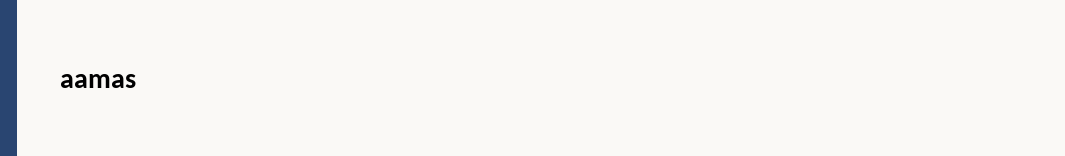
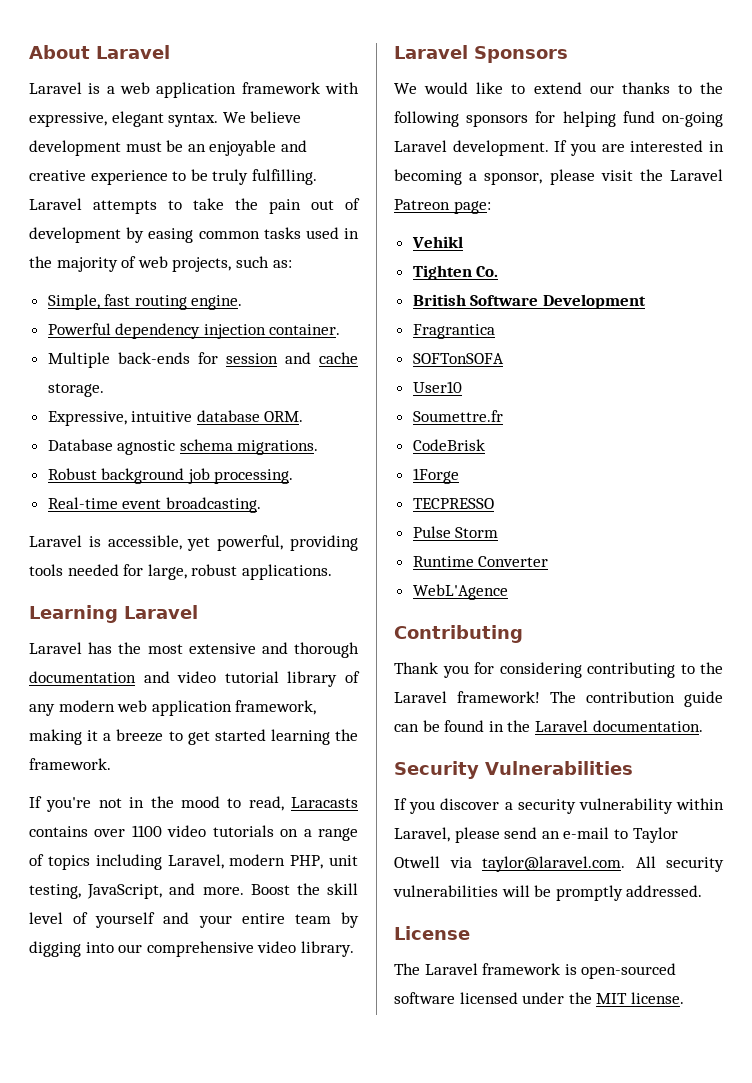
[60,74,136,88] aamas -> [29,45,170,59] [29,82,359,98] [29,111,302,127] [29,140,307,156] [29,169,317,185] [29,198,360,214] [29,227,359,243] [29,256,292,272] [47,294,243,310] [47,323,341,339] [47,352,358,368] [47,383,104,397] [47,410,304,426] [47,439,319,455] [47,468,294,484] [47,497,261,513] [29,535,359,551] [29,564,332,580] [29,605,198,623] [29,642,359,658] [29,671,360,687] [29,700,317,716] [29,729,358,745] [29,758,111,770] [29,796,358,812] [29,825,358,841] [29,854,358,870] [29,883,358,899] [29,912,359,928] [29,941,354,957] [394,45,568,63] [394,82,723,94] [394,111,723,127] [394,140,724,156] [394,169,723,185] [394,199,491,214] [411,236,463,248] [412,265,499,280] [412,294,646,309] [412,324,495,339] [412,353,504,364] [412,381,462,393] [412,410,503,422] [412,439,485,451] [412,468,459,484] [412,498,494,509] [412,526,499,538] [412,556,549,567] [412,584,508,600] [394,625,523,643] [394,662,723,678] [394,691,723,707] [394,720,703,732] [394,761,633,779] [394,798,724,814] [394,827,678,843] [394,856,724,872] [393,885,703,901] [394,926,470,940] [394,963,677,979] [394,992,684,1004] About Laravel // Laravel is a web application framework with expressive, elegant syntax. We believe development must be an enjoyable and creative experience to be truly fulfilling. Laravel attempts to take the pain out of development by easing common tasks used in the majority of web projects, such as: // Simple, fast routing engine. // Powerful dependency injection container. // Multiple back-ends for session and cache storage. // Expressive, intuitive database ORM. // Database agnostic schema migrations. // Robust background job processing. // Real-time event broadcasting. // Laravel is accessible, yet powerful, providing tools needed for large, robust applications. // Learning Laravel // Laravel has the most extensive and thorough documentation and video tutorial library of any modern web application framework, making it a breeze to get started learning the framework. // If you're not in the mood to read, Laracasts contains over 1100 video tutorials on a range of topics including Laravel, modern PHP, unit testing, JavaScript, and more. Boost the skill level of yourself and your entire team by digging into our comprehensive video library. // Laravel Sponsors // We would like to extend our thanks to the following sponsors for helping fund on-going Laravel development. If you are interested in becoming a sponsor, please visit the Laravel Patreon page: // Vehikl // Tighten Co. // British Software Development // Fragrantica // SOFTonSOFA // User10 // Soumettre.fr // CodeBrisk // 1Forge // TECPRESSO // Pulse Storm // Runtime Converter // WebL'Agence // Contributing // Thank you for considering contributing to the Laravel framework! The contribution guide can be found in the Laravel documentation. // Security Vulnerabilities // If you discover a security vulnerability within Laravel, please send an e-mail to Taylor Otwell via taylor@laravel.com. All security vulnerabilities will be promptly addressed. // License // The Laravel framework is open-sourced software licensed under the MIT license.

